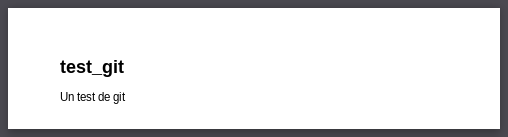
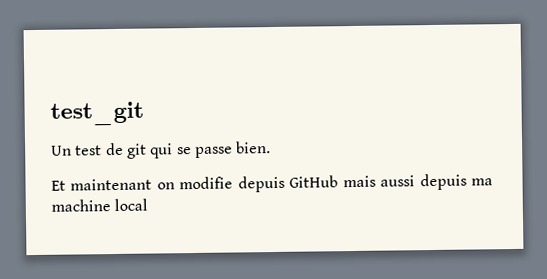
(127, 98) none -> [150,141,272,159] [51,173,494,193] [51,198,149,212] qui se passe bien. // Et maintenant on modifie depuis GitHub mais aussi depuis ma machine local

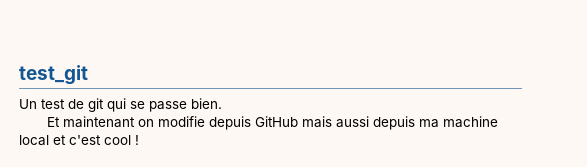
(149, 204) none -> [53,135,139,145] et c'est cool !

